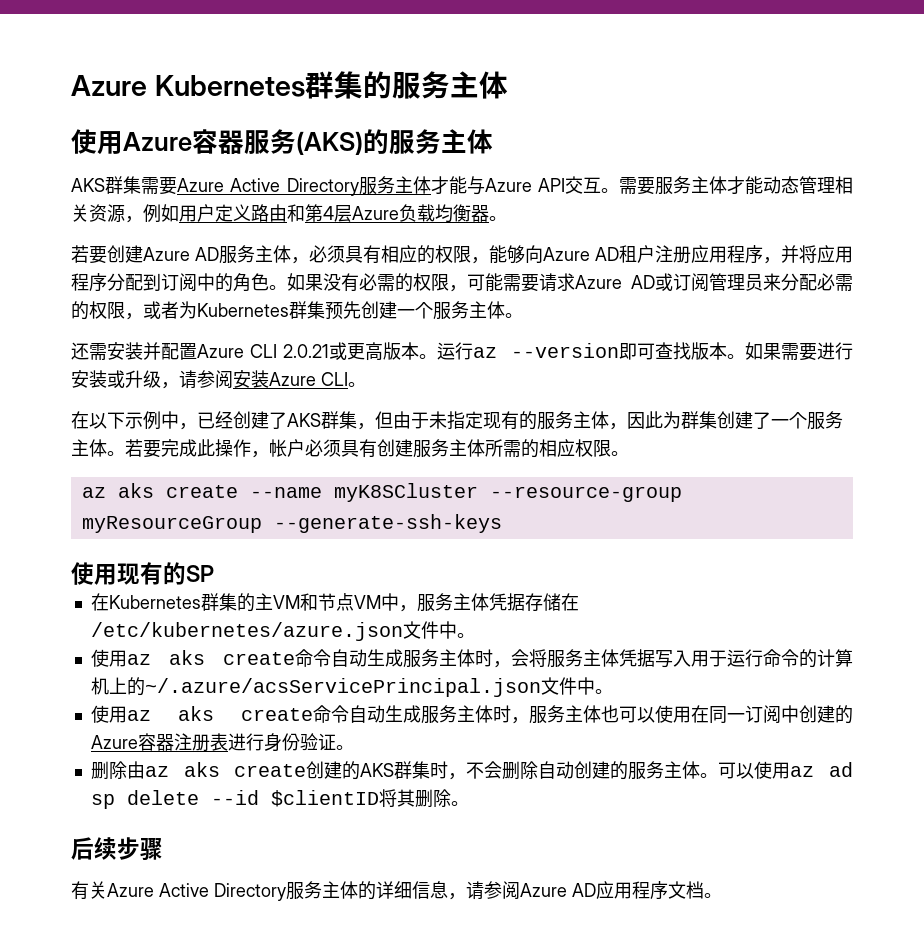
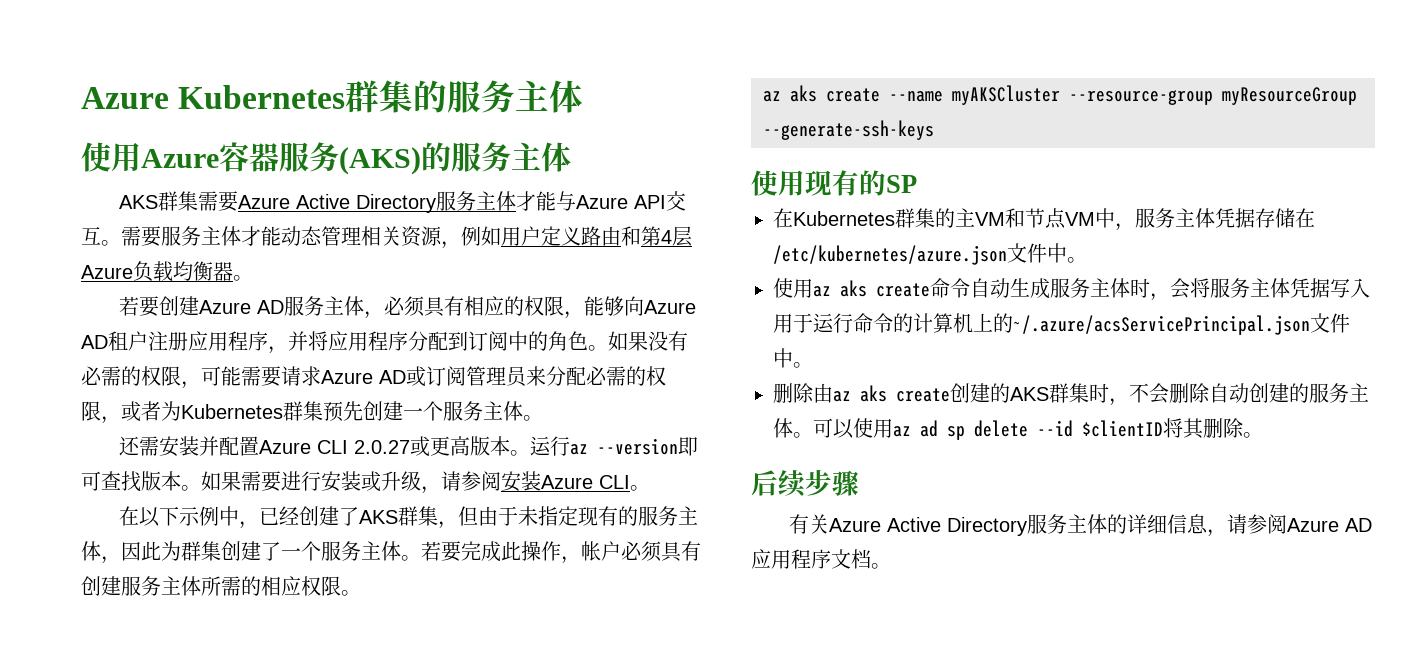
[282,344,329,358] 2.0.21 -> [353,440,410,454] 2.0.27
[333,483,478,502] myK8SCluster -> [952,85,1060,105] myAKSCluster
[90,705,853,724] [90,733,354,752] // 使用az aks create命令自动生成服务主体时，服务主体也可以使用在同一订阅中创建的Azure容器注册表进行身份验证。 -> (813, 365) none

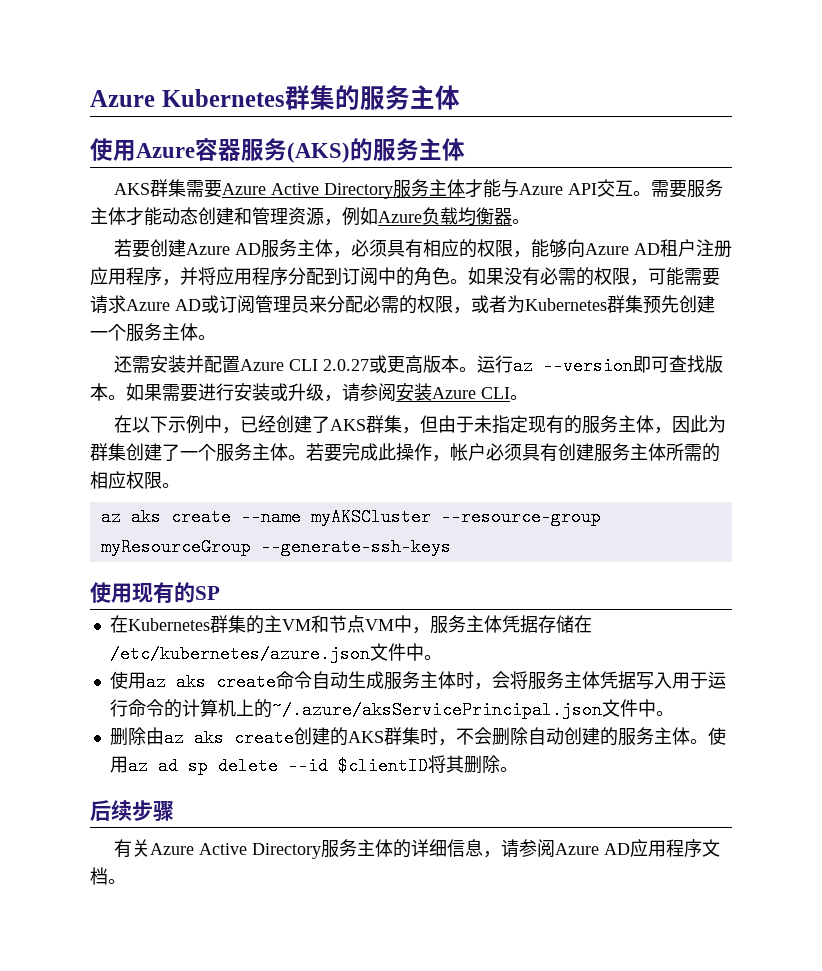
[321,226,692,249] 管理相关资源，例如用户定义路由和第4层 -> [198,207,378,226] 创建和管理资源，例如
[1013,315,1310,335] ~/.azure/acsServicePrincipal.json -> [271,701,602,719] ~/.azure/aksServicePrincipal.json
[813,418,854,439] 可以 -> (708, 741) none

